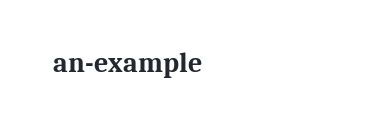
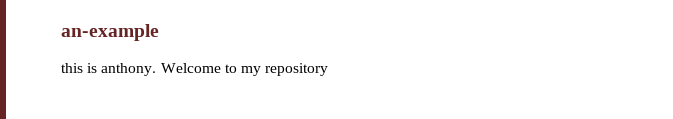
(202, 65) none -> [61,63,329,76] // this is anthony. Welcome to my repository

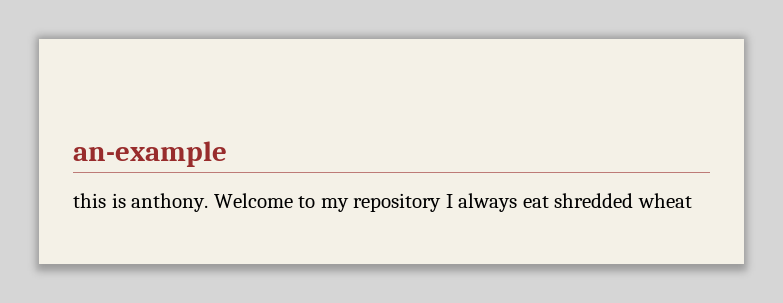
(329, 69) none -> [445,193,692,212] I always eat shredded wheat

